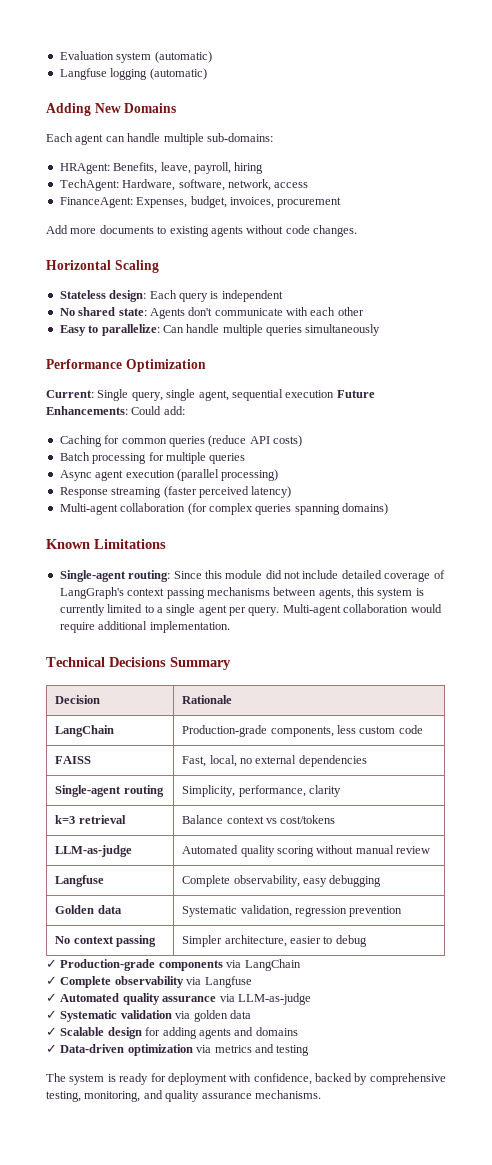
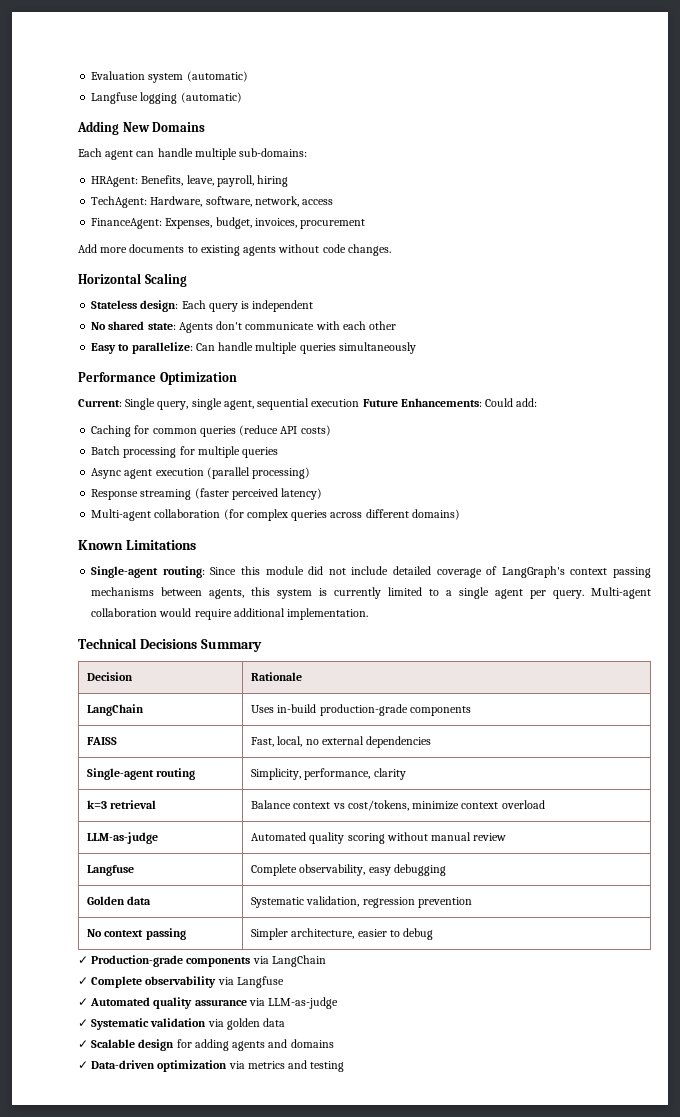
[294,504,340,515] spanning -> [330,509,409,518] across different
[182,725,423,737] Production-grade components, less custom code -> [251,704,471,716] Uses in-build production-grade components
[280,815,336,824] cost/tokens -> [347,800,545,811] cost/tokens, minimize context overload
[46,1073,446,1085] [46,1090,321,1102] // The system is ready for deployment with confidence, backed by comprehensive testing, monitoring, and quality assurance mechanisms. -> (345, 1066) none

